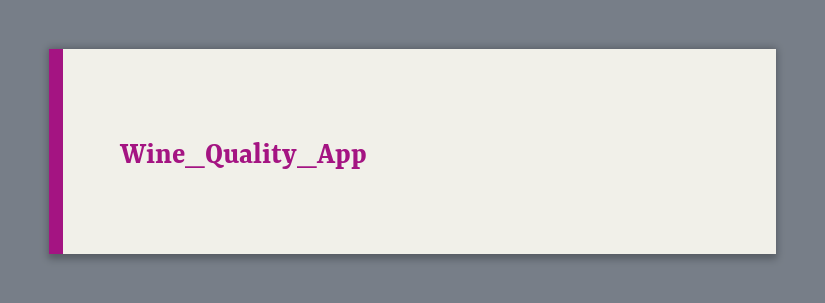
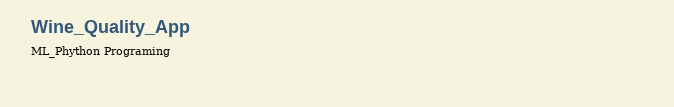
(367, 155) none -> [31,46,170,58] // ML_Phython Programing

